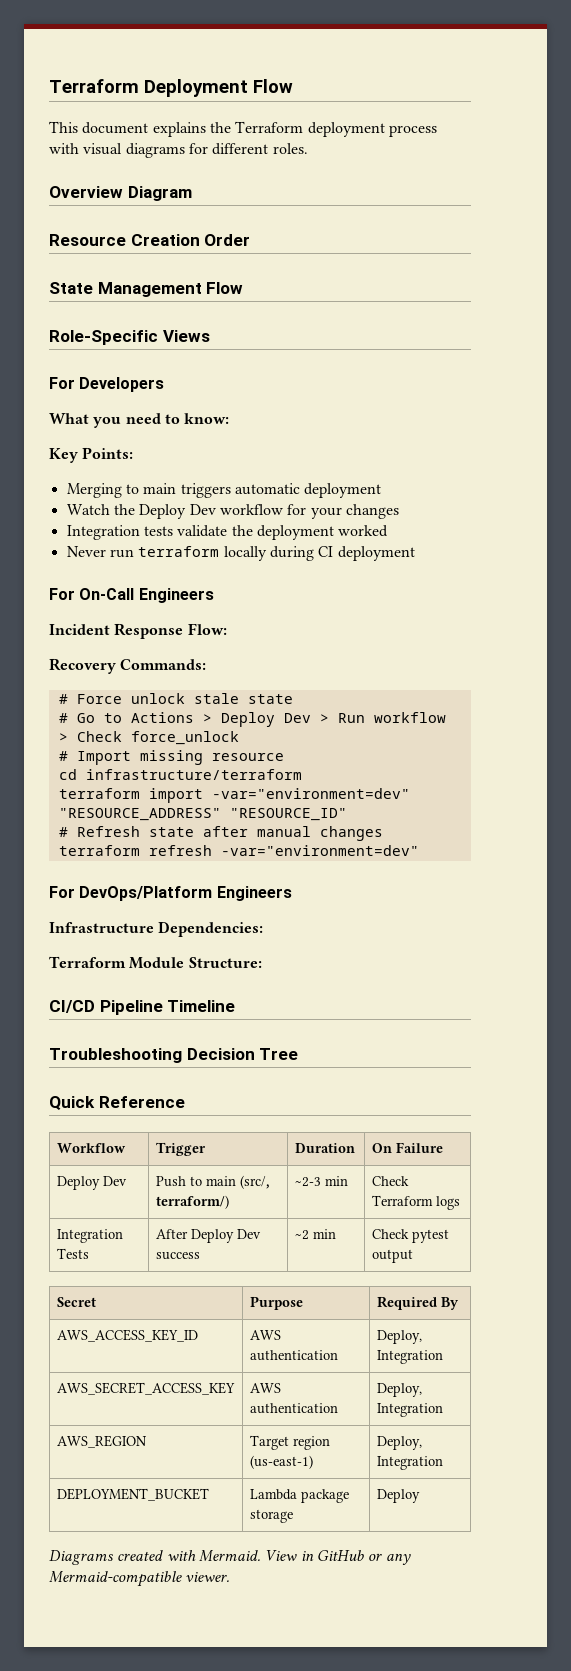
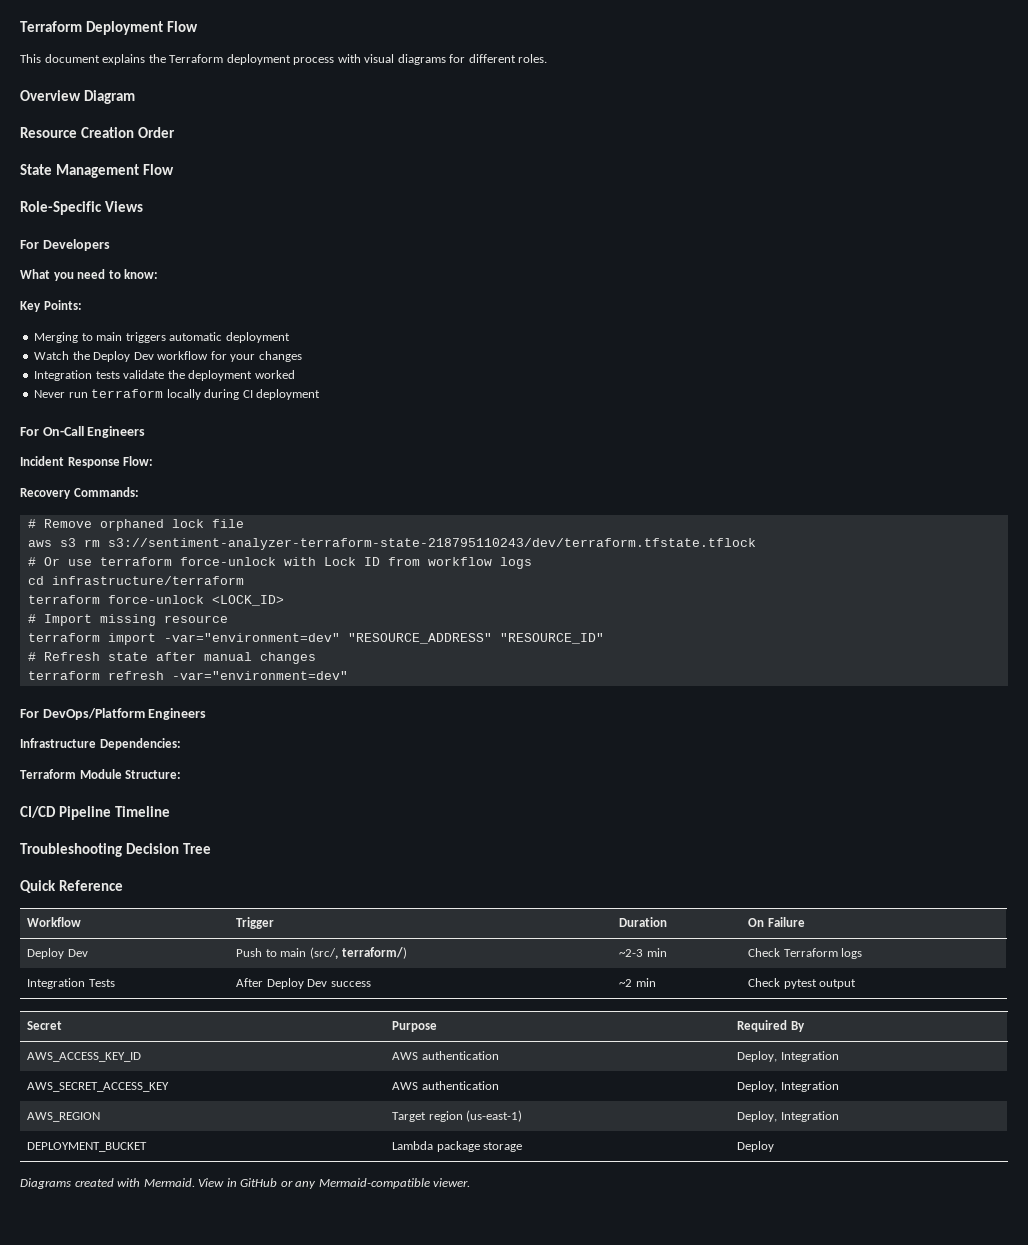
[76,693,293,704] [58,712,446,727] [58,731,239,745] Force unlock stale state // # Go to Actions > Deploy Dev > Run workflow > Check force_unlock -> [43,519,244,531] [27,538,756,550] [27,557,532,569] [27,576,244,585] [27,595,284,606] Remove orphaned lock file // aws s3 rm s3://sentiment-analyzer-terraform-state-218795110243/dev/terraform.tfstate.tflock // # Or use terraform force-unlock with Lock ID from workflow logs // cd infrastructure/terraform // terraform force-unlock <LOCK_ID>
[58,769,302,780] // cd infrastructure/terraform -> (228, 619) none

